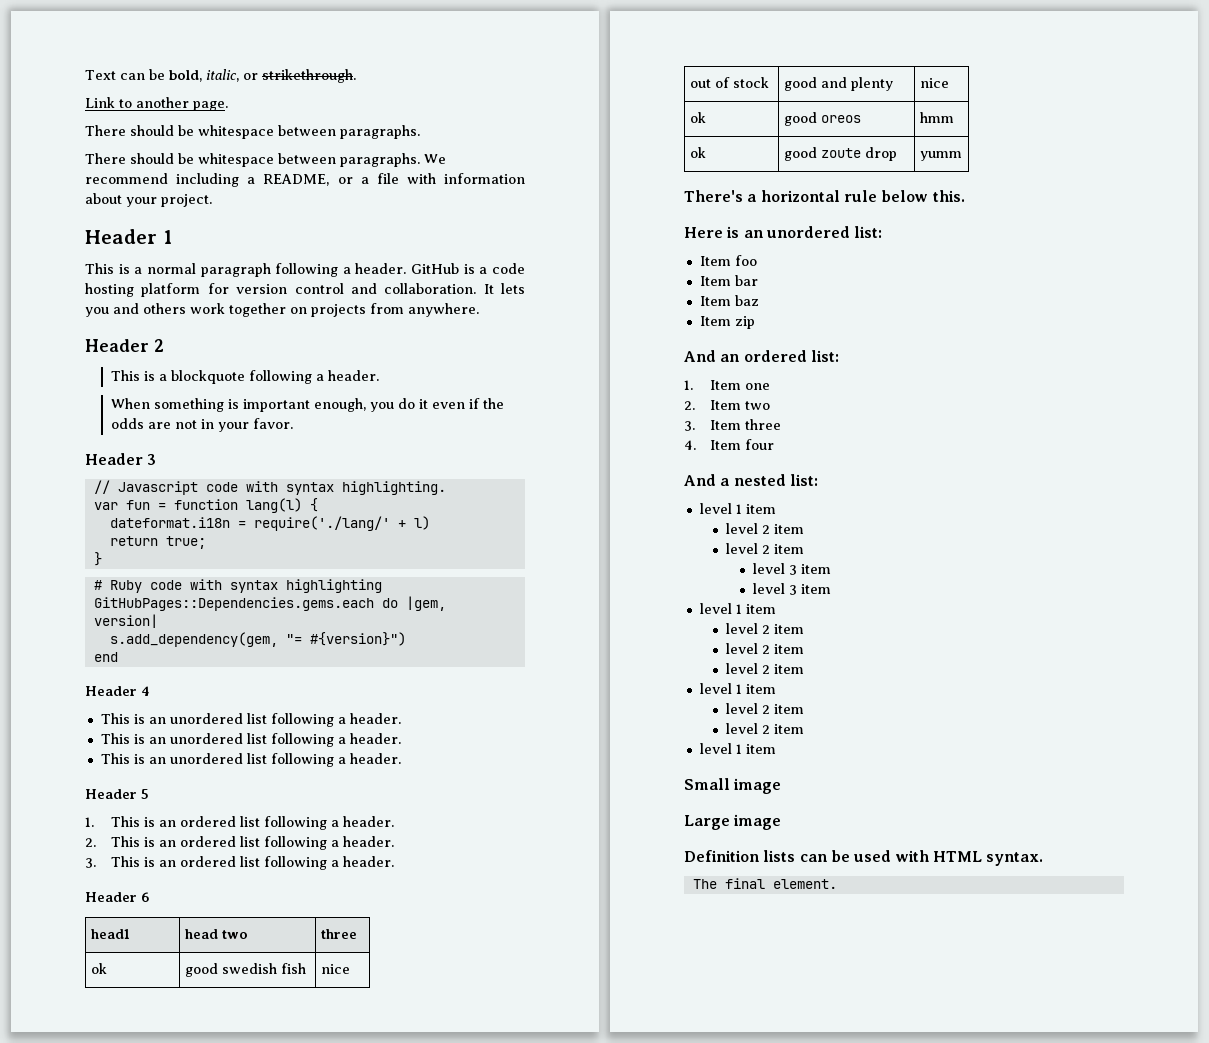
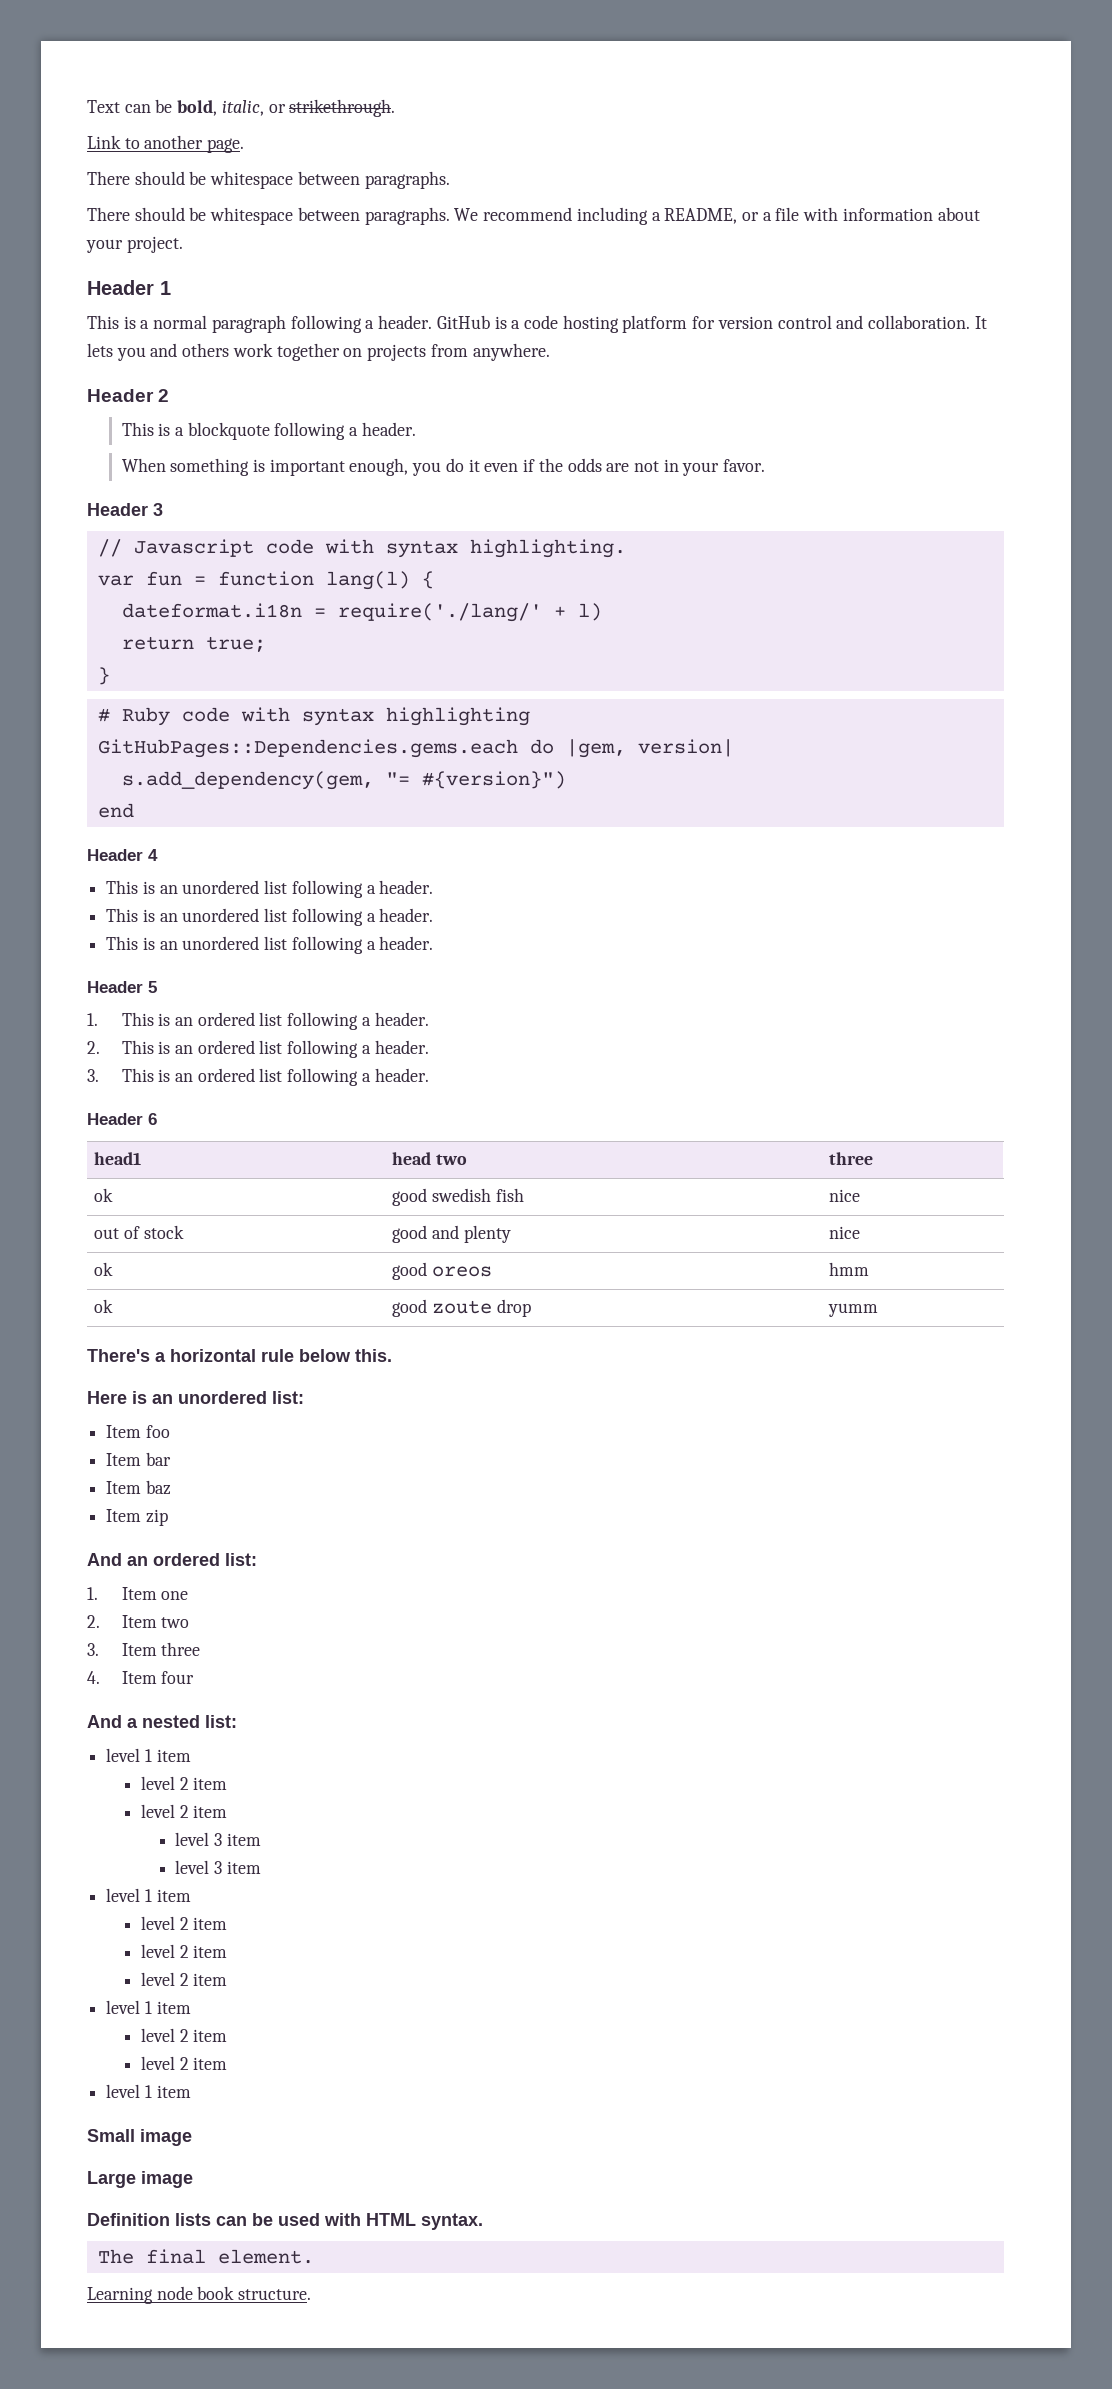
(837, 884) none -> [87,2286,312,2304] // Learning node book structure.

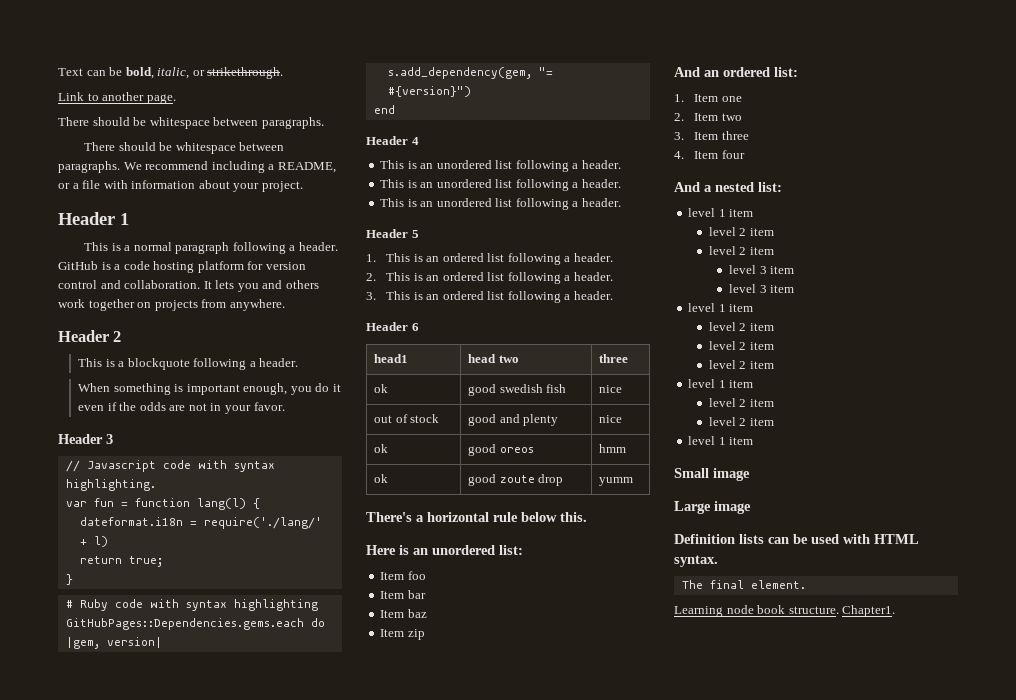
(312, 2294) none -> [842,605,896,617] Chapter1.

